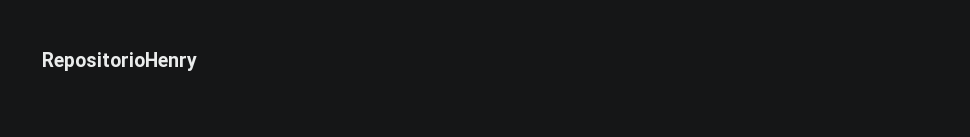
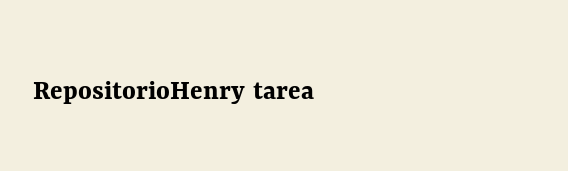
(197, 61) none -> [252,82,314,99] tarea

